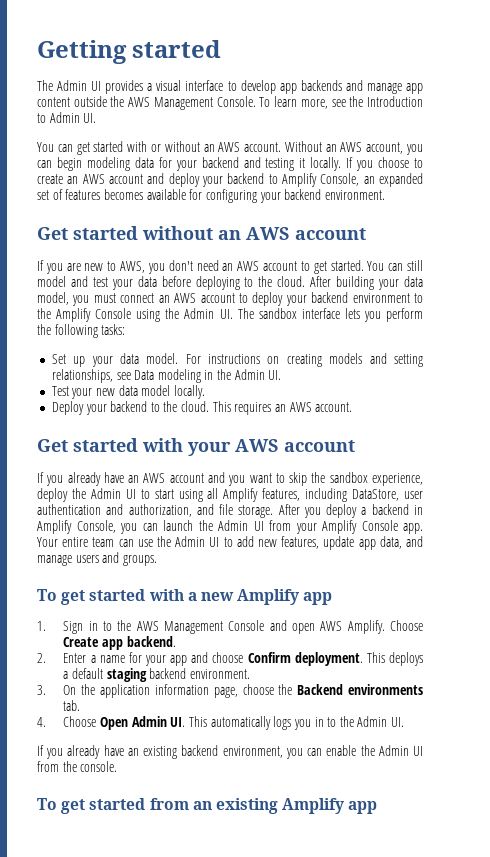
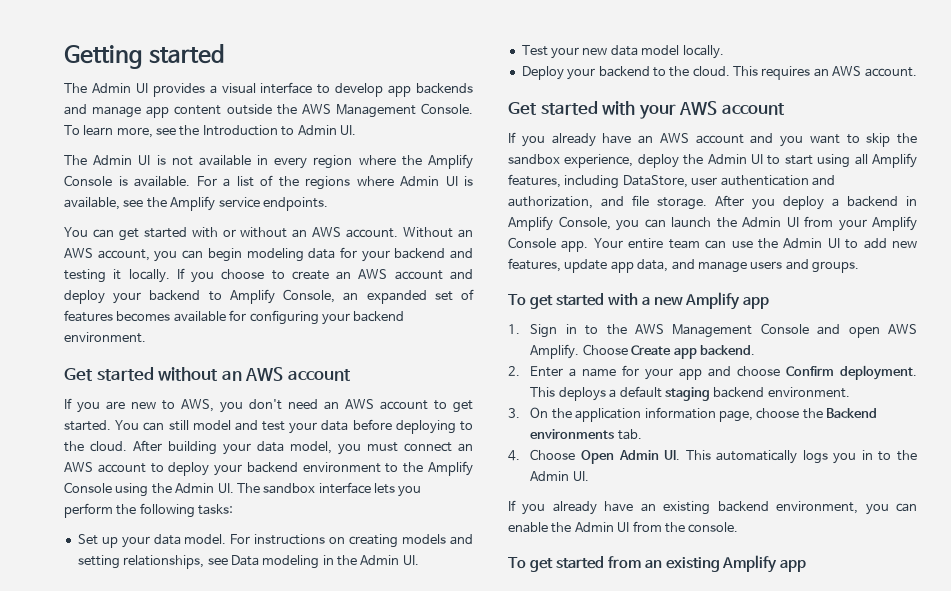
(97, 118) none -> [64,154,474,169] [64,175,473,190] [64,196,328,211] // The Admin UI is not available in every region where the Amplify Console is available. For a list of the regions where Admin UI is available, see the Amplify service endpoints.

